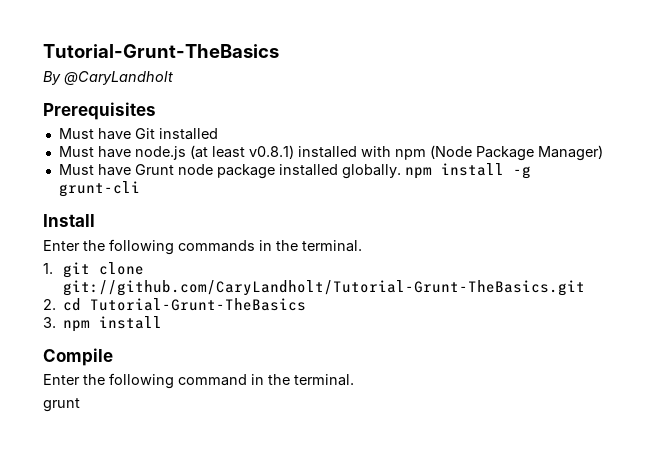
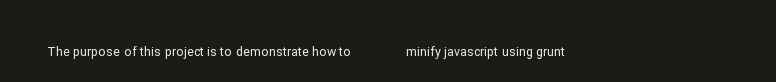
[43,44,279,58] [43,71,173,85] [43,102,156,120] [58,128,218,140] [58,145,603,161] [58,163,531,179] [58,181,140,197] [43,214,95,227] [43,239,362,255] [43,262,145,278] [63,280,586,296] [43,298,307,311] [43,316,163,332] [43,348,113,366] [43,373,354,389] Tutorial-Grunt-TheBasics // By @CaryLandholt // Prerequisites // Must have Git installed // Must have node.js (at least v0.8.1) installed with npm (Node Package Manager) // Must have Grunt node package installed globally. npm install -g grunt-cli // Install // Enter the following commands in the terminal. // 1. git clone git://github.com/CaryLandholt/Tutorial-Grunt-TheBasics.git // 2. cd Tutorial-Grunt-TheBasics // 3. npm install // Compile // Enter the following command in the terminal. // -> [47,46,533,59] The purpose of this project is to demonstrate how to minify javascript using

